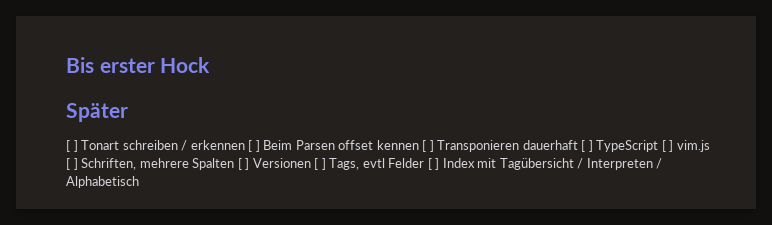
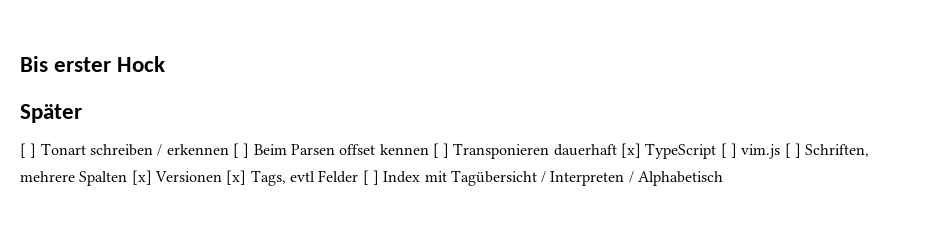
[581,140,593,152] [ ] -> [621,143,642,158] [x]
[237,158,326,170] [ ] Versionen [ ] -> [131,170,247,185] [x] Versionen [x]

